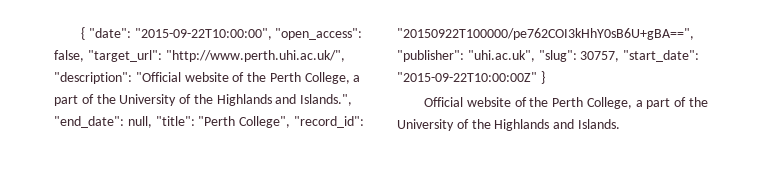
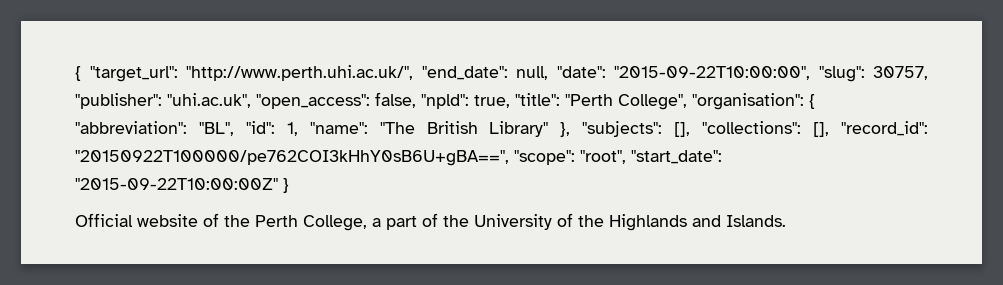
[81,27,363,40] [54,50,345,62] [54,72,361,84] [54,94,353,106] [54,116,364,128] [397,28,694,40] [397,50,620,62] { "date": "2015-09-22T10:00:00", "open_access": false, "target_url": "http://www.perth.uhi.ac.uk/", "description": "Official website of the Perth College, a part of the University of the Highlands and Islands.", "end_date": null, "title": "Perth College", "record_id": "20150922T100000/pe762COI3kHhY0sB6U+gBA==", "publisher": "uhi.ac.uk", "slug": 30757, -> [75,65,928,82] [75,92,815,110] [75,121,928,137] [75,150,626,166] { "target_url": "http://www.perth.uhi.ac.uk/", "end_date": null, "date": "2015-09-22T10:00:00", "slug": 30757, "publisher": "uhi.ac.uk", "open_access": false, "npld": true, "title": "Perth College", "organisation": { "abbreviation": "BL", "id": 1, "name": "The British Library" }, "subjects": [], "collections": [], "record_id": "20150922T100000/pe762COI3kHhY0sB6U+gBA==", "scope": "root",

